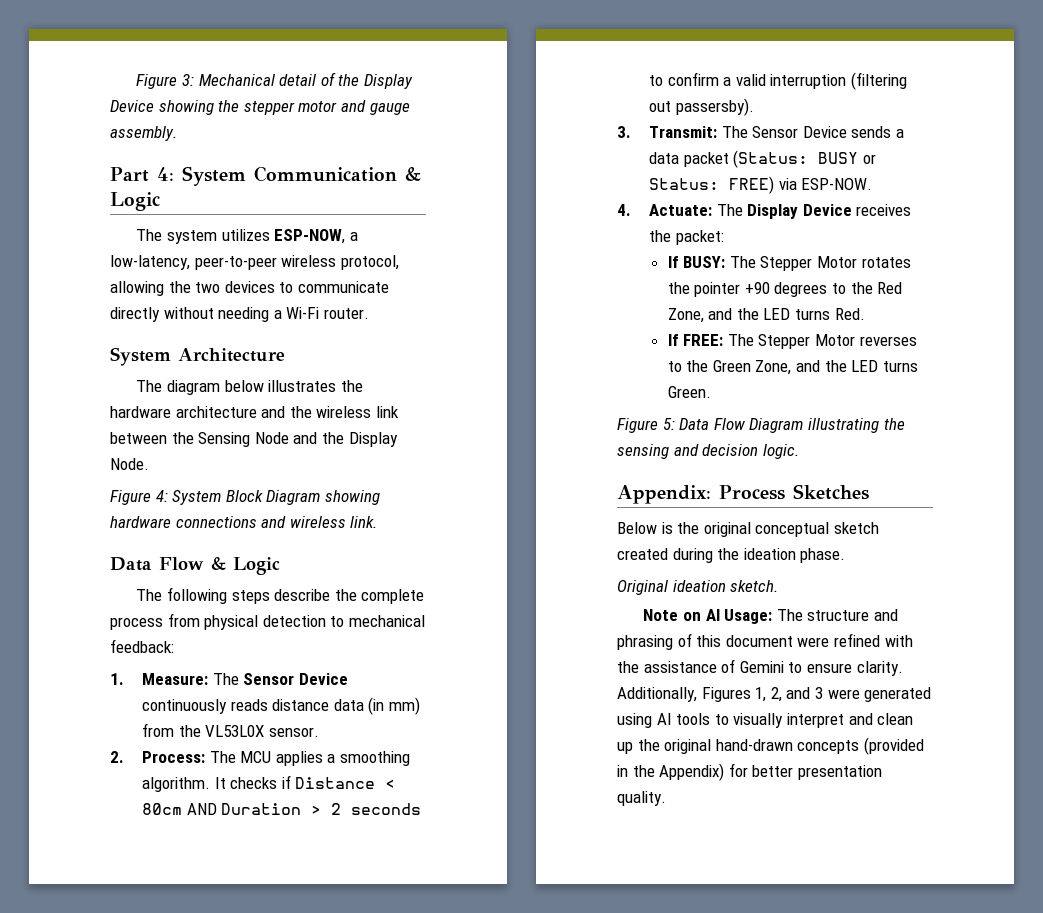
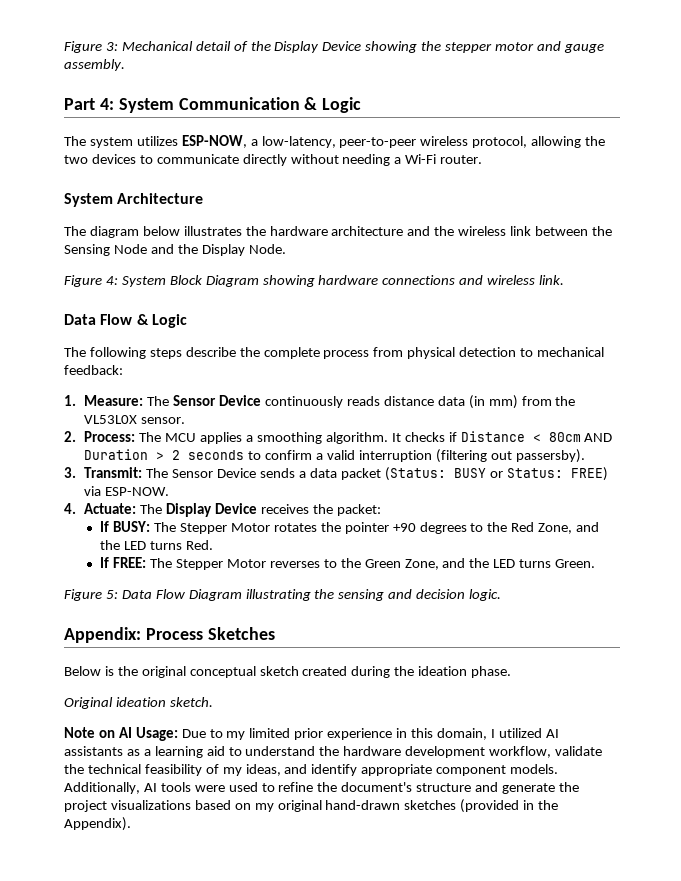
[776,609,898,621] [617,633,913,650] [617,659,903,676] [617,687,932,702] [617,713,914,728] [617,739,660,754] The structure and phrasing of this document were refined with the assistance of Gemini to ensure clarity. Additionally, Figures 1, 2, and 3 were generated using AI tools to visually interpret and clean up the -> [181,728,559,740] [64,746,603,758] [64,764,559,776] [64,782,579,794] [64,800,274,812] Due to my limited prior experience in this domain, I utilized AI assistants as a learning aid to understand the hardware development workflow, validate the technical feasibility of my ideas, and identify appropriate component models. Additionally, AI tools were used to refine the document's structure and generate the project visualizations based on my
[797,740,860,754] concepts -> [404,800,457,810] sketches
[659,763,882,781] [617,791,666,806] Appendix) for better presentation quality. -> [64,817,131,831] Appendix).

